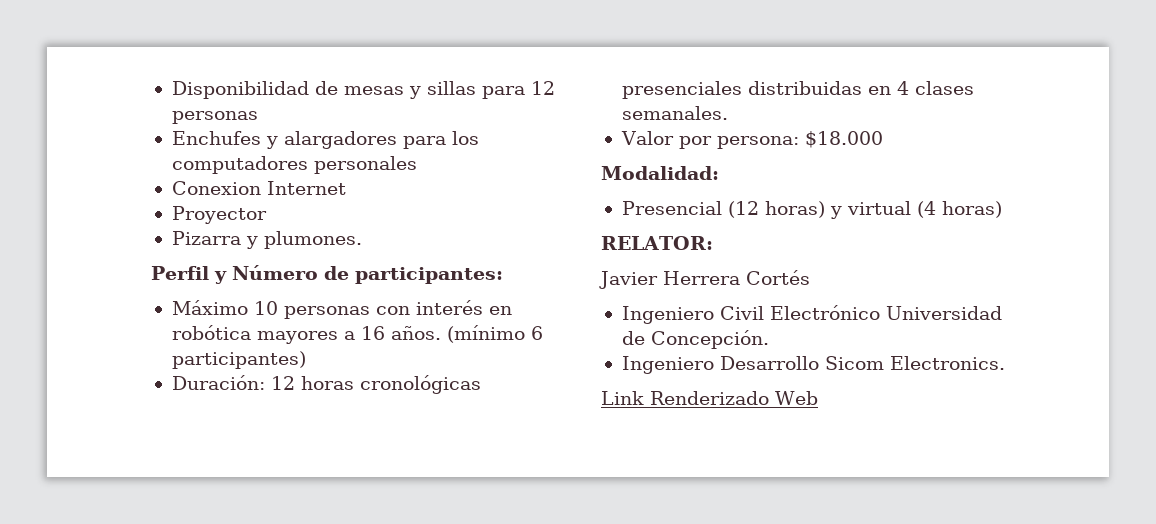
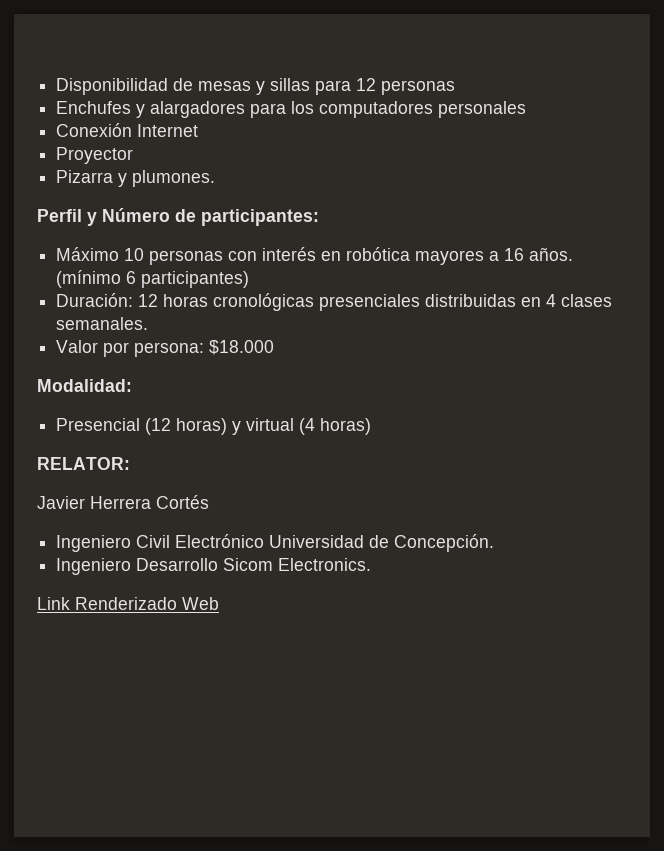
[171,181,261,195] Conexion -> [56,123,133,137] Conexión

